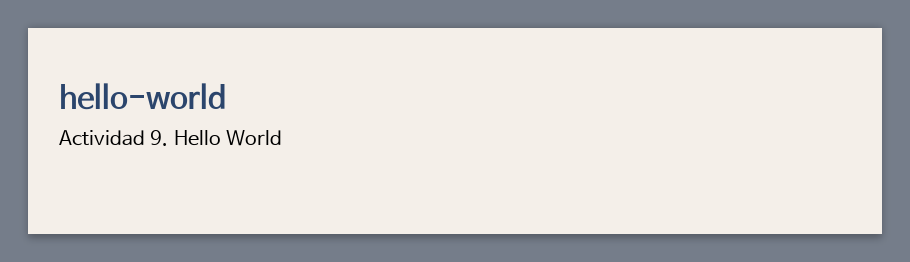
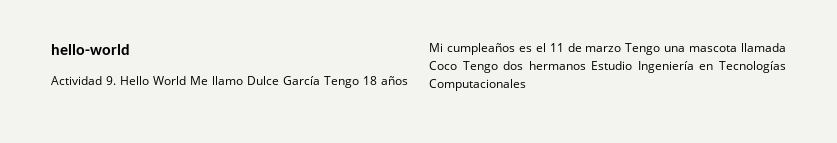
(282, 138) none -> [190,76,408,88] [429,43,786,55] [429,61,786,73] [429,79,526,91] Me llamo Dulce García Tengo 18 años Mi cumpleaños es el 11 de marzo Tengo una mascota llamada Coco Tengo dos hermanos Estudio Ingeniería en Tecnologías Computacionales

